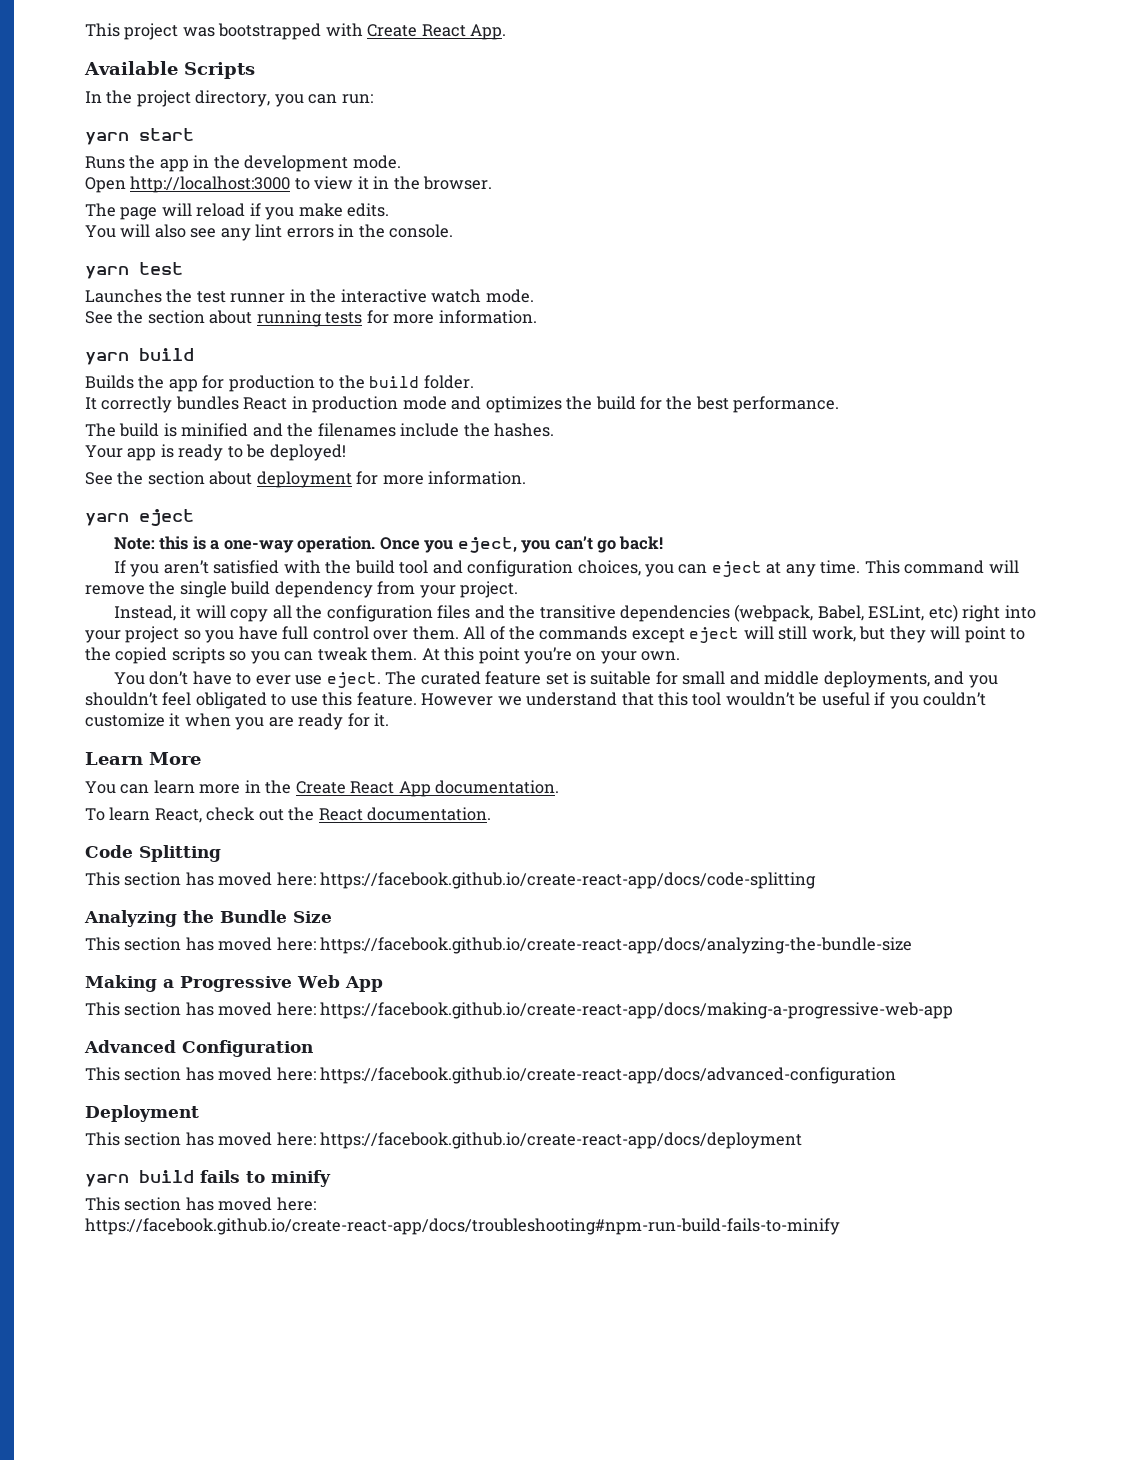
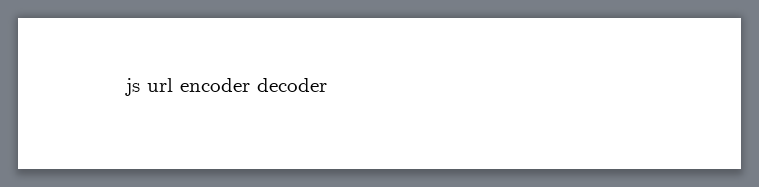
[85,23,507,40] [84,61,255,79] [85,90,373,107] [85,128,194,145] [85,155,401,172] [85,176,493,193] [85,203,390,220] [85,224,454,241] [85,262,183,279] [85,289,534,303] [85,310,537,327] [85,348,194,365] [85,375,474,392] [85,396,840,413] [85,423,555,437] [85,444,346,461] [85,471,527,488] [85,509,194,526] [113,536,664,553] [113,560,1019,577] [85,581,519,598] [113,604,1036,622] [85,626,1026,643] [85,647,681,664] [113,671,998,688] [85,692,987,709] [85,713,390,730] [85,752,201,765] [85,780,560,797] [85,807,492,823] [85,845,221,862] [85,872,817,889] [84,910,332,927] [85,937,913,954] [85,975,383,992] [85,1002,954,1019] [84,1040,313,1057] [85,1067,897,1084] [85,1105,199,1122] [85,1132,803,1149] [85,1170,331,1187] [85,1197,316,1211] [85,1218,840,1235] This project was bootstrapped with Create React App. // Available Scripts // In the project directory, you can run: // yarn start // Runs the app in the development mode. // Open http://localhost:3000 to view it in the browser. // The page will reload if you make edits. // You will also see any lint errors in the console. // yarn test // Launches the test runner in the interactive watch mode. // See the section about running tests for more information. // yarn build // Builds the app for production to the build folder. // It correctly bundles React in production mode and optimizes the build for the best performance. // The build is minified and the filenames include the hashes. // Your app is ready to be deployed! // See the section about deployment for more information. // yarn eject // Note: this is a one-way operation. Once you eject, you can’t go back! // If you aren’t satisfied with the build tool and configuration choices, you can eject at any time. This command will remove the single build dependency from your project. // Instead, it will copy all the configuration files and the transitive dependencies (webpack, Babel, ESLint, etc) right into your project so you have full control over them. All of the commands except eject will still work, but they will point to the copied scripts so you can tweak them. At this point you’re on your own. // You don’t have to ever use eject. The curated feature set is suitable for small and middle deployments, and you shouldn’t feel obligated to use this feature. However we understand that this tool wouldn’t be useful if you couldn’t customize it when you are ready for it. // Learn More // You can learn more in the Create React App documentation. // To learn React, check out the React documentation. // Code Splitting // This section has moved here: https://facebook.github.io/create-react-app/docs/code-splitting // Analyzing the Bundle Size // This section has moved here: https://facebook.github.io/create-react-app/docs/analyzing-the-bundle-size // Making a Progressive Web App // This section has moved here: https://facebook.github.io/create-react-app/docs/making-a-progressive-web-app // Advanced Configuration // This section has moved here: https://facebook.github.io/create-react-app/docs/advanced-configuration // Deployment // This section has moved here: https://facebook.github.io/create-react-app/docs/deployment // yarn build fails to minify // This section has moved here: https://facebook.github.io/create-react-app/docs/troubleshooting#npm-run-build-fails-to-minify -> [125,78,327,96] js url encoder decoder

